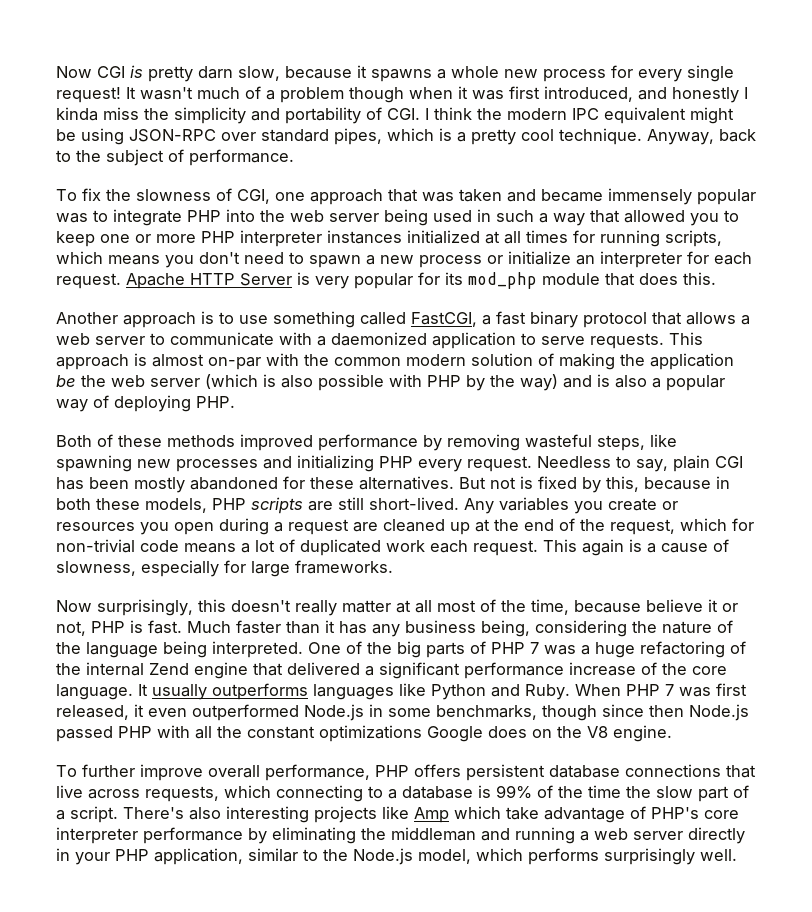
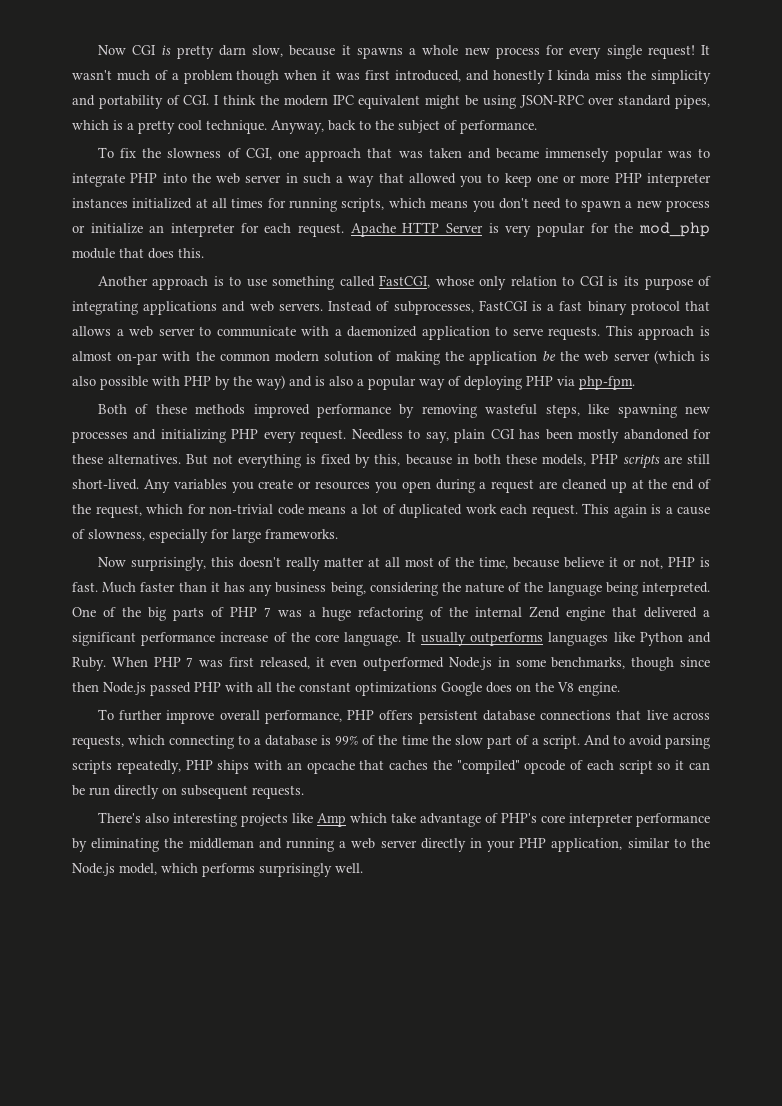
[384,209,472,226] being used -> (282, 179) none
[445,272,463,285] its -> [614,223,634,233] the
(477, 319) none -> [435,276,712,290] [72,300,542,315] whose only relation to CGI is its purpose of integrating applications and web servers. Instead of subprocesses, FastCGI is
[196,396,235,408] PHP. -> [526,376,635,390] PHP via php-fpm.
(516, 483) none -> [238,454,302,468] everything
(118, 814) none -> [583,735,710,749] [72,760,710,774] [72,785,304,799] And to avoid parsing scripts repeatedly, PHP ships with an opcache that caches the "compiled" opcode of each script so it can be run directly on subsequent requests. //

